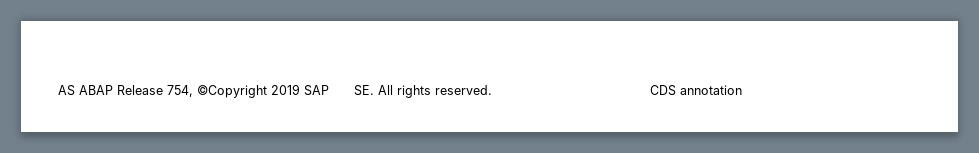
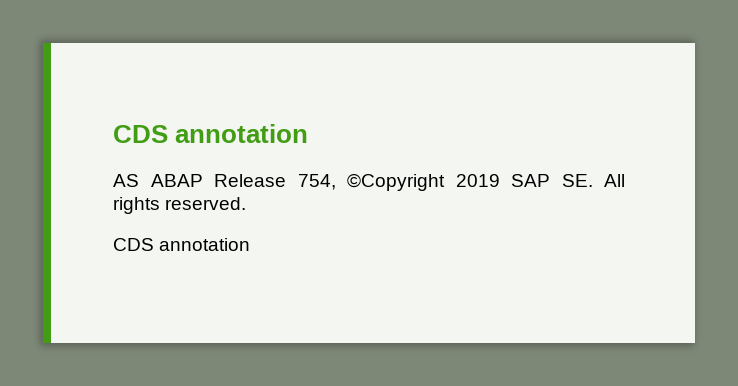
(58, 90) none -> [113,124,309,143] CDS annotation //

